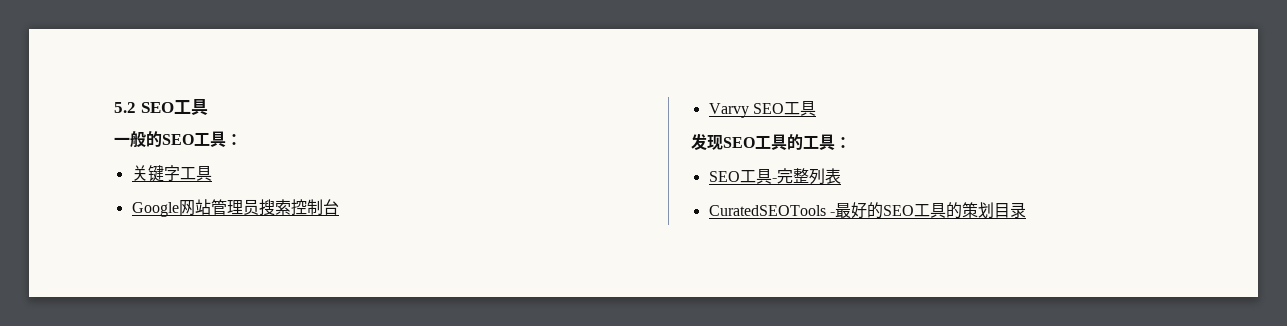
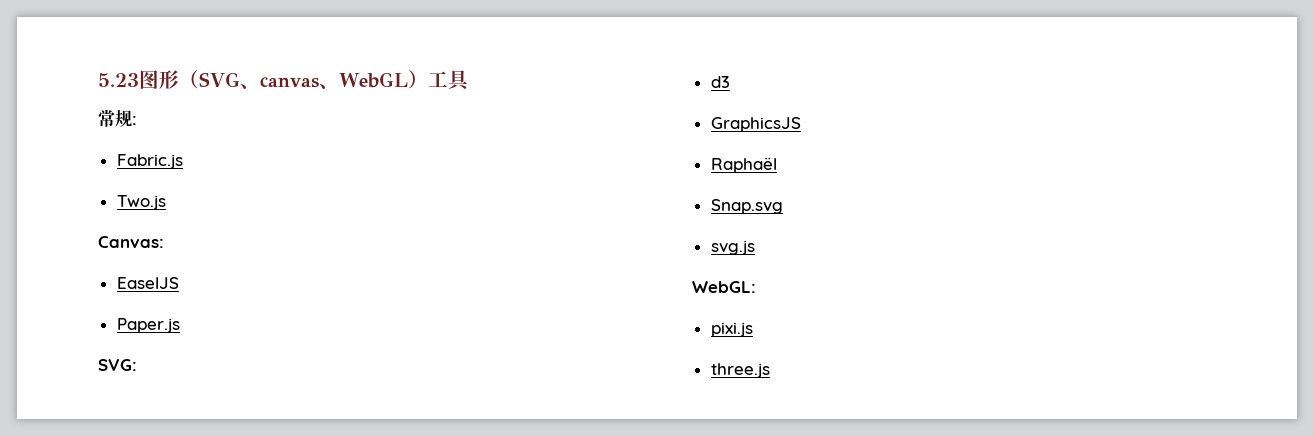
[114,99,208,115] [114,131,242,147] [131,165,212,182] [131,199,339,217] [708,101,816,118] [691,133,851,151] [708,168,841,185] [708,202,1026,219] 5.2 SEO工具 // 一般的SEO工具： // 关键字工具 // Google网站管理员搜索控制台 // Varvy SEO工具 // 发现SEO工具的工具： // SEO工具-完整列表 // CuratedSEOTools -最好的SEO工具的策划目录 -> [98,70,470,91] [98,109,137,127] [116,154,183,169] [116,195,166,210] [98,236,164,248] [116,277,179,289] [116,318,180,333] [98,359,137,371] [710,76,730,88] [710,117,801,132] [710,157,777,173] [710,199,783,214] [710,240,755,255] [692,281,756,293] [710,322,753,337] [710,363,770,378] 5.23图形（SVG、canvas、WebGL）工具 // 常规: // Fabric.js // Two.js // Canvas: // EaselJS // Paper.js // SVG: // d3 // GraphicsJS // Raphaël // Snap.svg // svg.js // WebGL: // pixi.js // three.js

